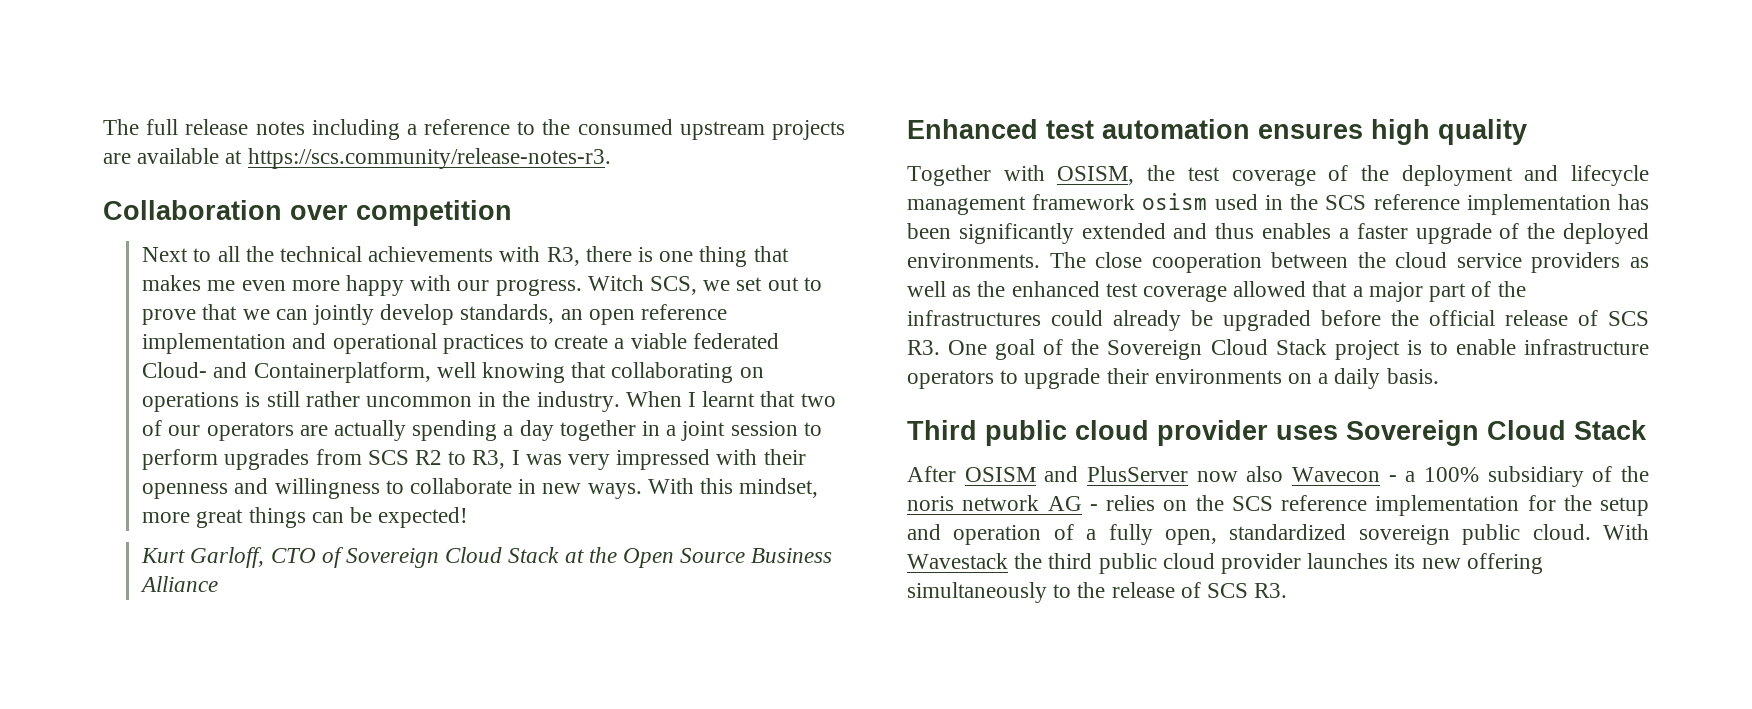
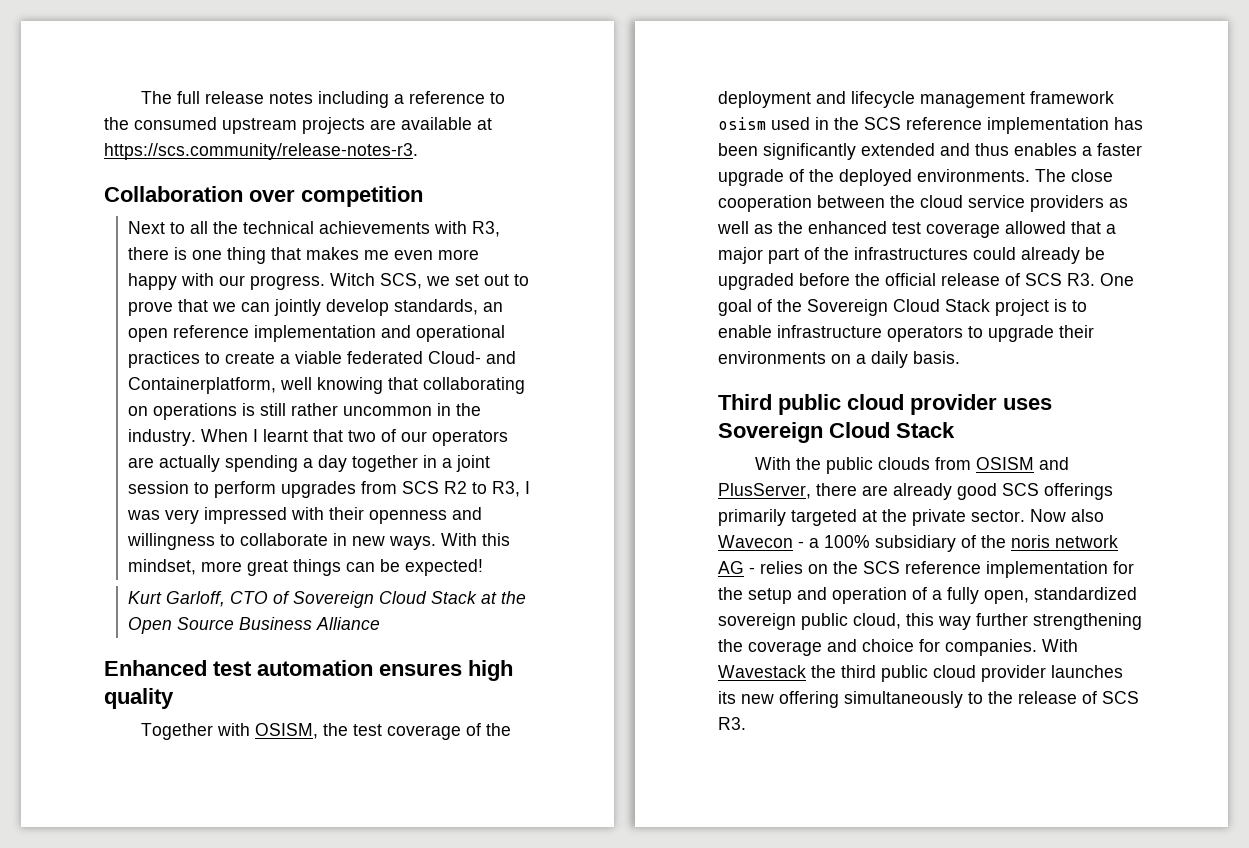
[907,466,1238,482] After OSISM and PlusServer now -> [754,457,1069,474] [718,483,1113,500] [718,509,1066,526] With the public clouds from OSISM and PlusServer, there are already good SCS offerings primarily targeted at the private sector. Now
[1532,524,1591,540] cloud. -> [853,613,1142,630] [718,639,1037,656] cloud, this way further strengthening the coverage and choice for companies.

